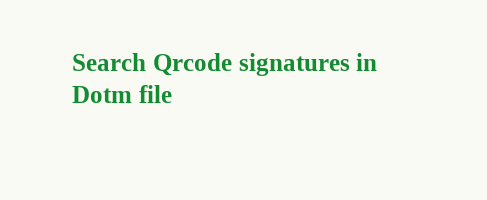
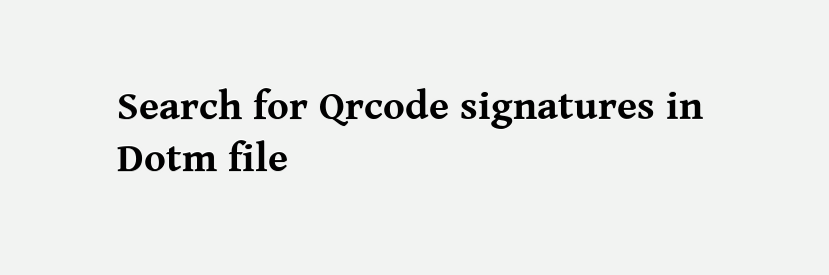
(146, 62) none -> [252,88,308,120] for

